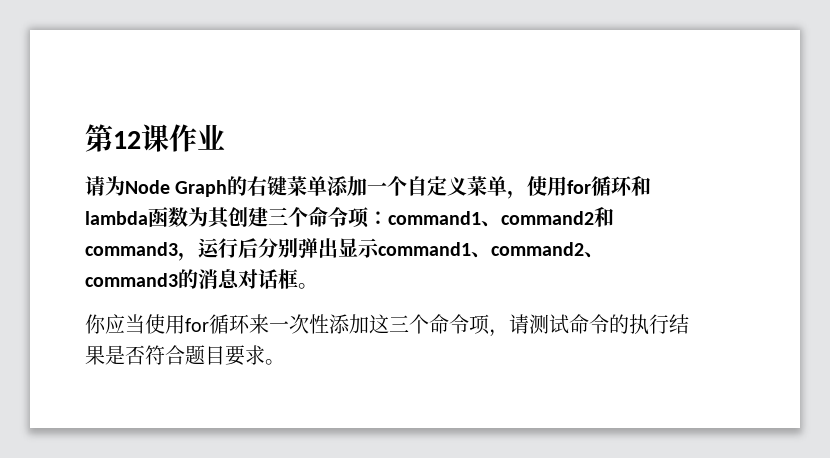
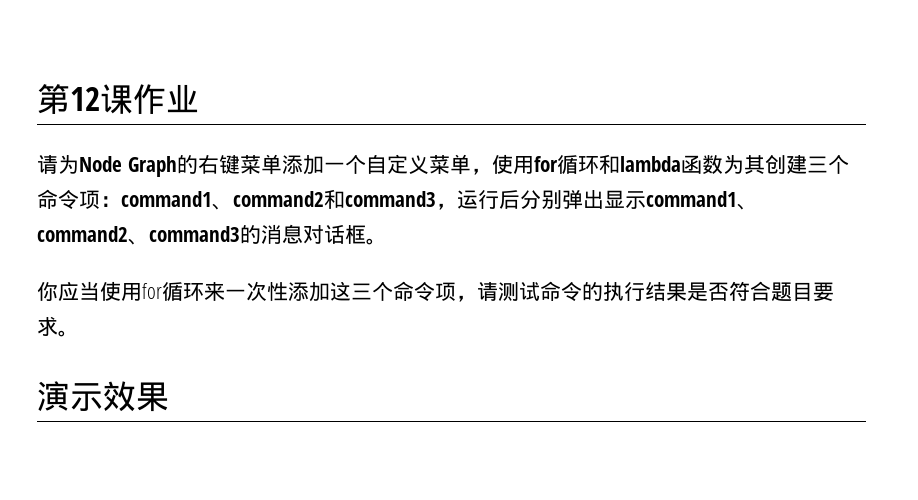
(285, 362) none -> [37,381,169,412] // 演示效果

